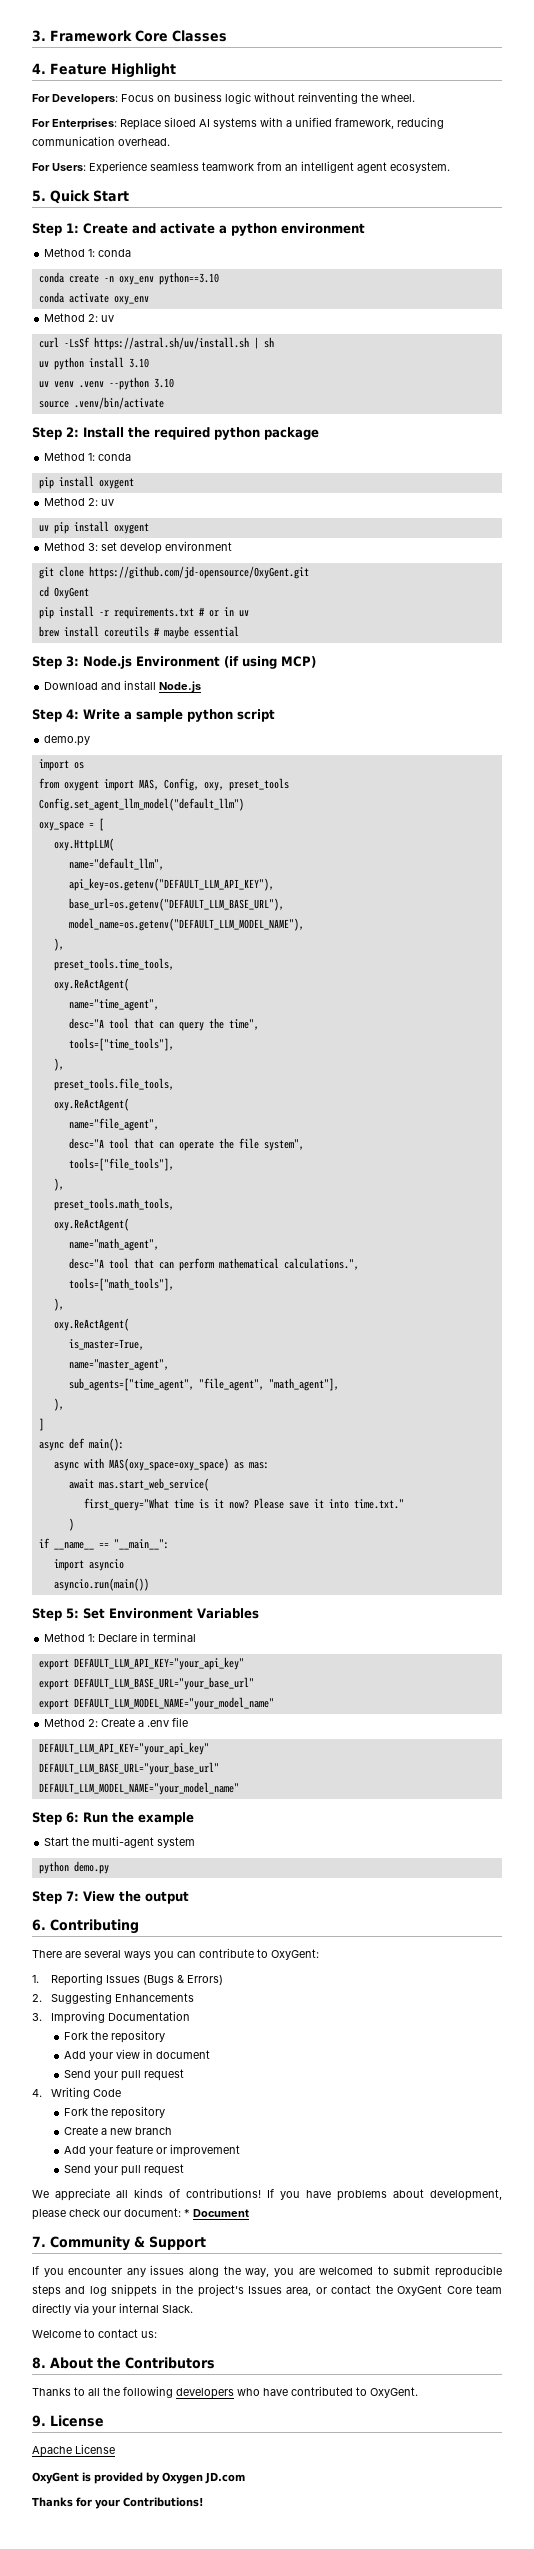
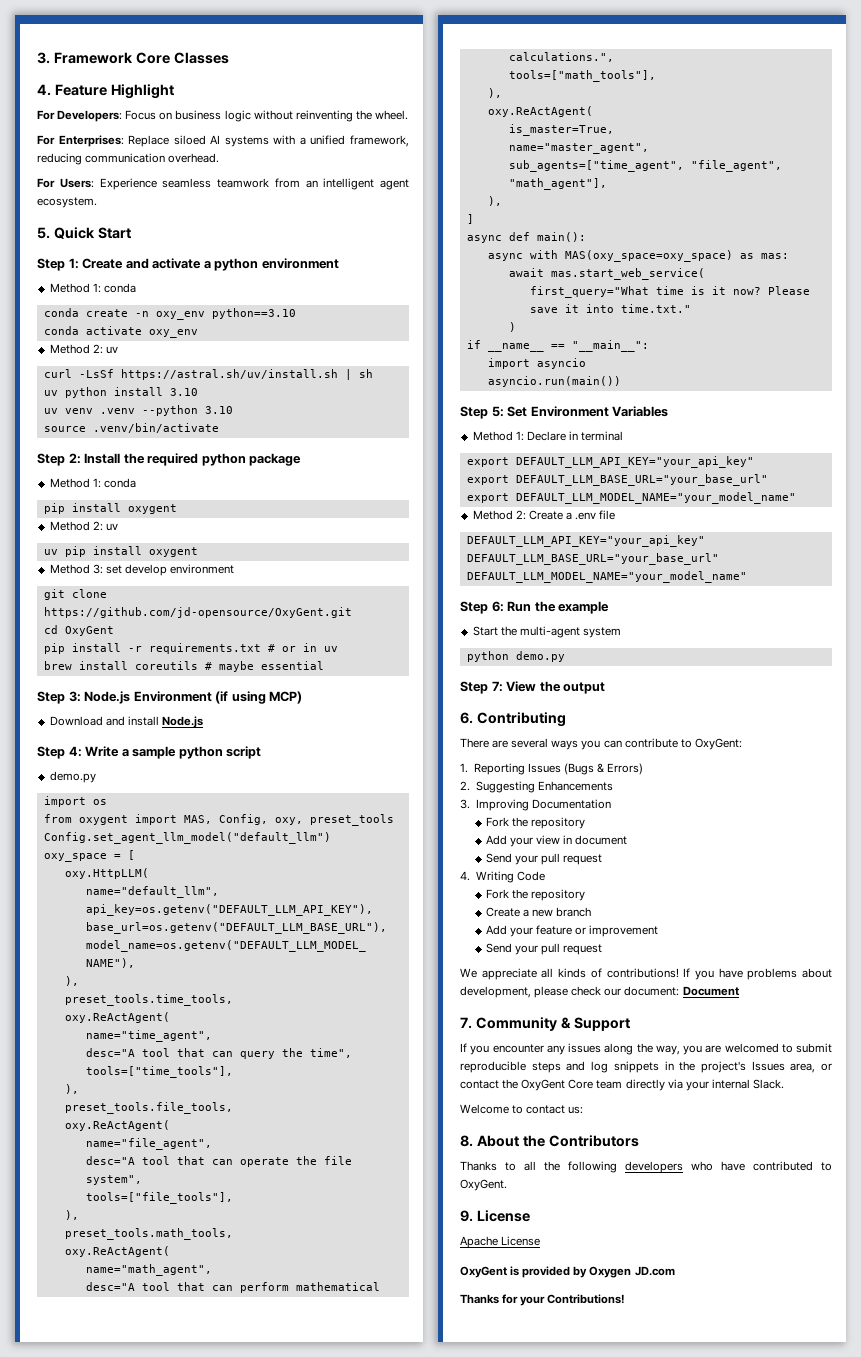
[184,2209,190,2217] * -> (680, 991) none

